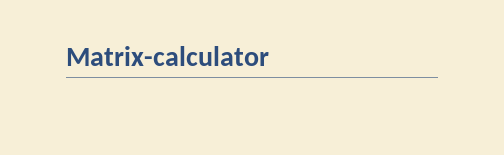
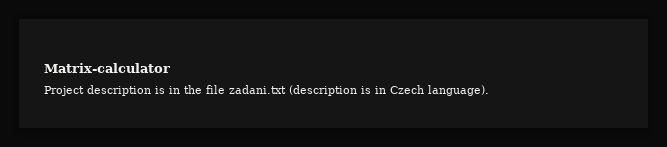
(269, 56) none -> [44,85,489,96] // Project description is in the file zadani.txt (description is in Czech language).

